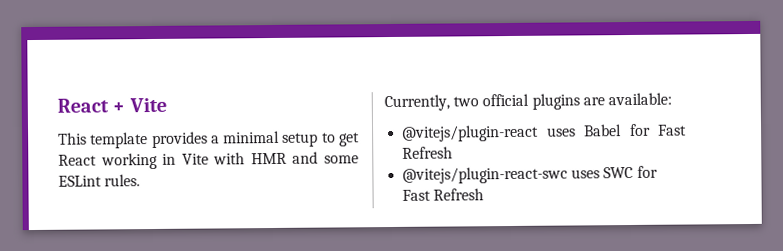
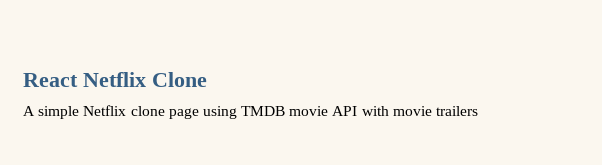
[57,97,167,113] [58,130,360,149] [58,151,359,170] [58,174,141,187] [384,92,672,112] [402,123,687,142] [402,146,454,159] [402,165,658,184] [402,188,485,201] React + Vite // This template provides a minimal setup to get React working in Vite with HMR and some ESLint rules. // Currently, two official plugins are available: // @vitejs/plugin-react uses Babel for Fast Refresh // @vitejs/plugin-react-swc uses SWC for Fast Refresh -> [23,72,207,87] [23,105,479,119] React Netflix Clone // A simple Netflix clone page using TMDB movie API with movie trailers

